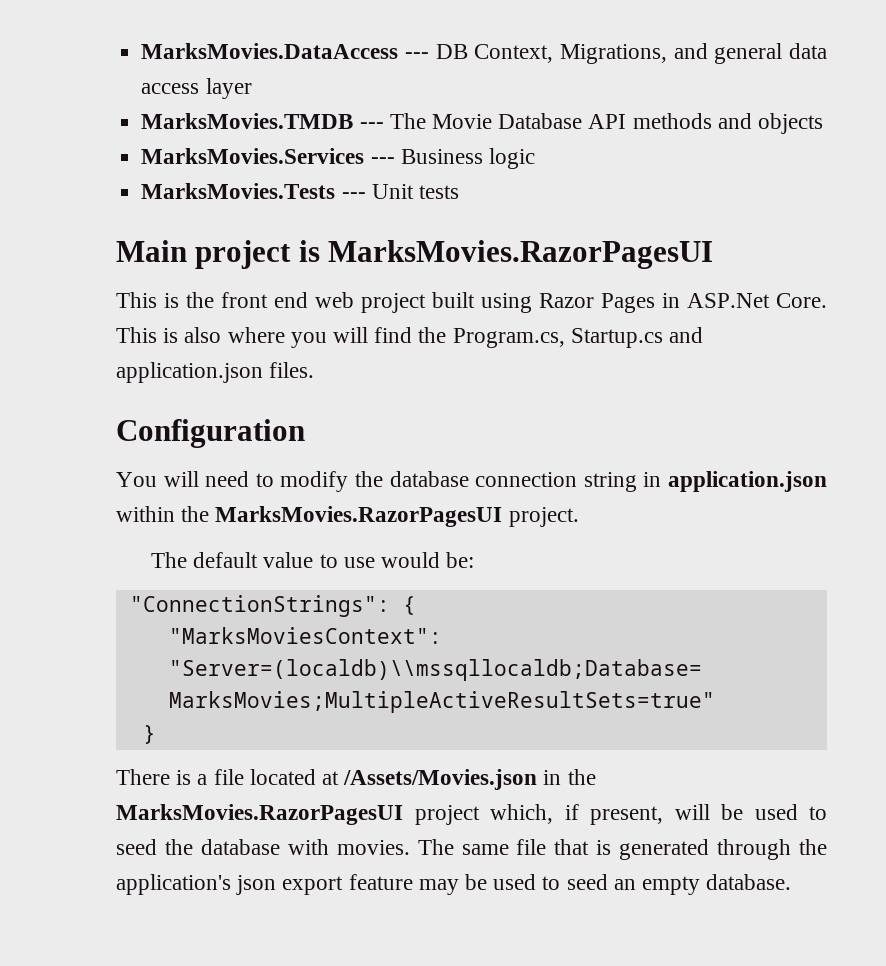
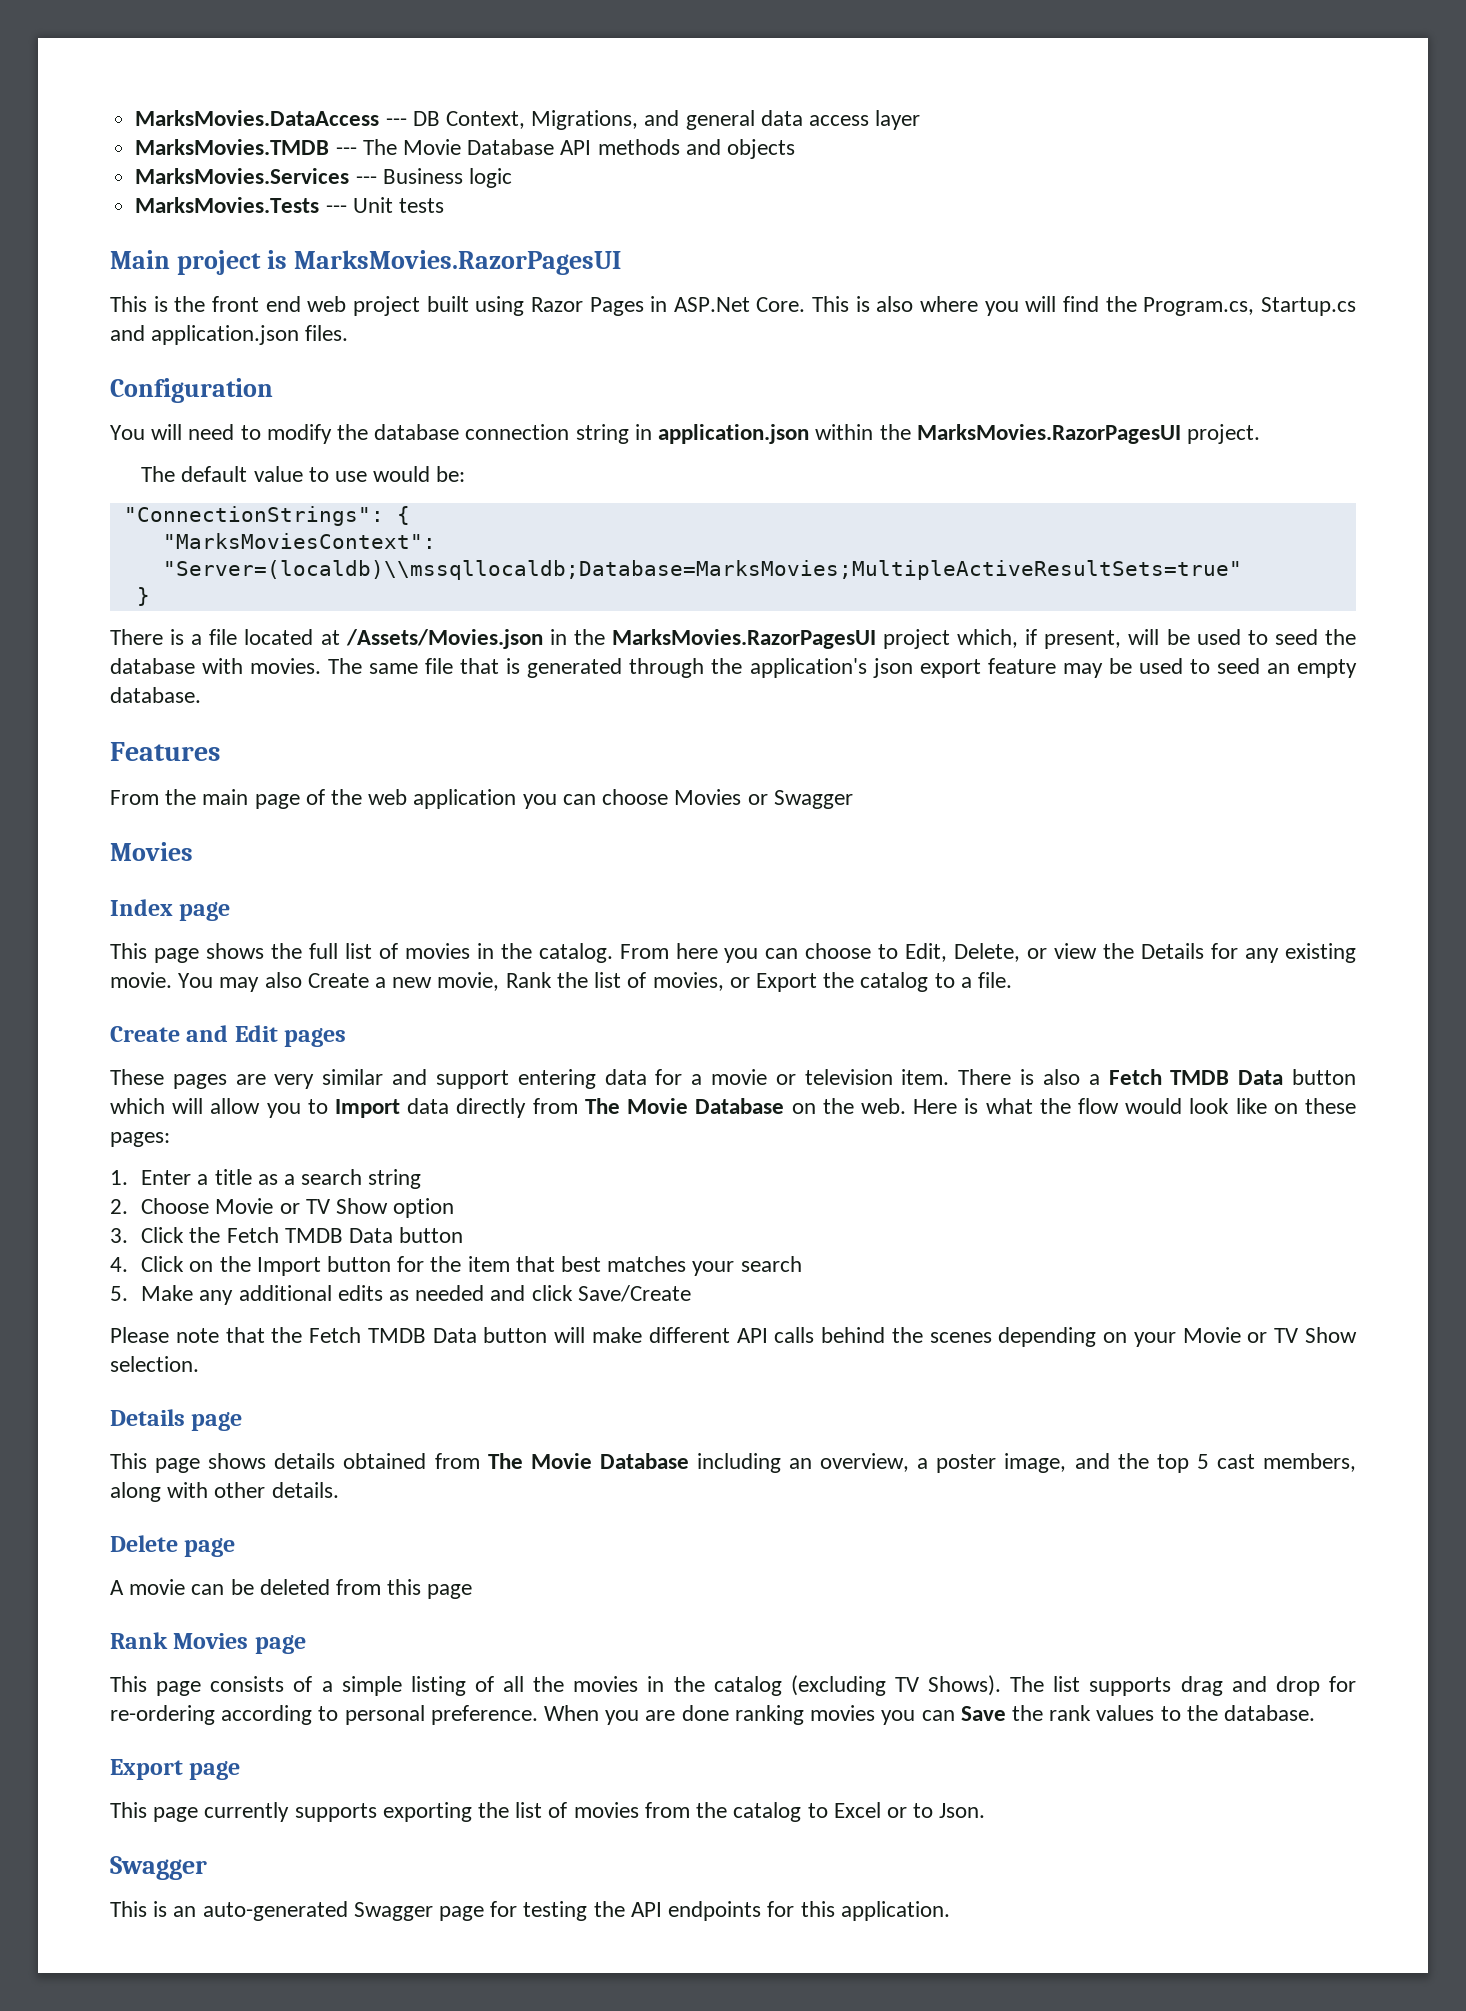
(792, 882) none -> [110,742,220,761] [110,789,853,809] [110,842,193,861] [110,899,231,921] [110,943,1357,963] [110,972,1012,992] [110,1025,347,1047] [110,1069,1356,1089] [110,1098,1356,1118] [110,1132,170,1147] [110,1169,422,1189] [110,1198,455,1218] [110,1227,464,1243] [110,1256,802,1276] [110,1285,691,1305] [110,1327,1357,1347] [110,1356,199,1372] [110,1409,243,1431] [110,1453,1356,1473] [110,1482,339,1502] [110,1535,236,1557] [110,1579,473,1599] [110,1632,306,1654] [110,1675,1357,1696] [110,1705,1315,1725] [110,1759,241,1780] [110,1802,986,1822] [110,1856,207,1880] [110,1901,950,1921] // Features // From the main page of the web application you can choose Movies or Swagger // Movies // Index page // This page shows the full list of movies in the catalog. From here you can choose to Edit, Delete, or view the Details for any existing movie. You may also Create a new movie, Rank the list of movies, or Export the catalog to a file. // Create and Edit pages // These pages are very similar and support entering data for a movie or television item. There is also a Fetch TMDB Data button which will allow you to Import data directly from The Movie Database on the web. Here is what the flow would look like on these pages: // 1. Enter a title as a search string // 2. Choose Movie or TV Show option // 3. Click the Fetch TMDB Data button // 4. Click on the Import button for the item that best matches your search // 5. Make any additional edits as needed and click Save/Create // Please note that the Fetch TMDB Data button will make different API calls behind the scenes depending on your Movie or TV Show selection. // Details page // This page shows details obtained from The Movie Database including an overview, a poster image, and the top 5 cast members, along with other details. // Delete page // A movie can be deleted from this page // Rank Movies page // This page consists of a simple listing of all the movies in the catalog (excluding TV Shows). The list supports drag and drop for re-ordering according to personal preference. When you are done ranking movies you can Save the rank values to the database. // Export page // This page currently supports exporting the list of movies from the catalog to Excel or to Json. // Swagger // This is an auto-generated Swagger page for testing the API endpoints for this application.

